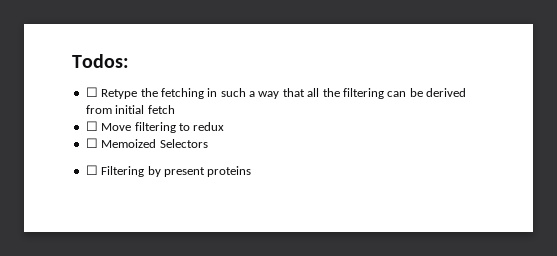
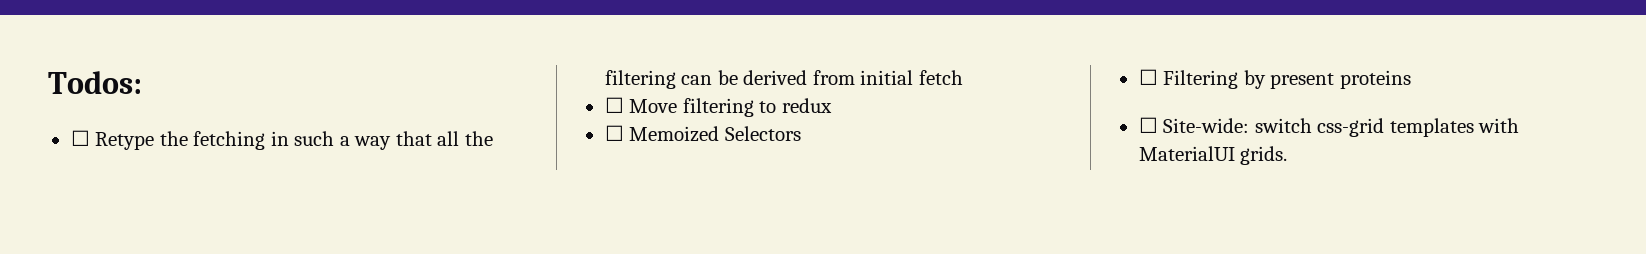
(252, 171) none -> [1138,117,1520,137] [1138,146,1288,165] // ☐ Site-wide: switch css-grid templates with MaterialUI grids.

